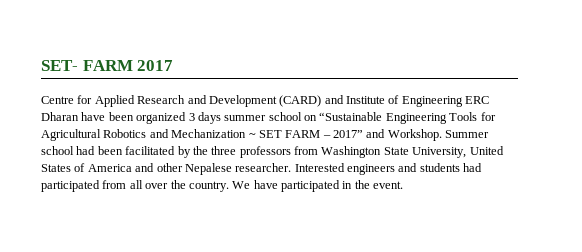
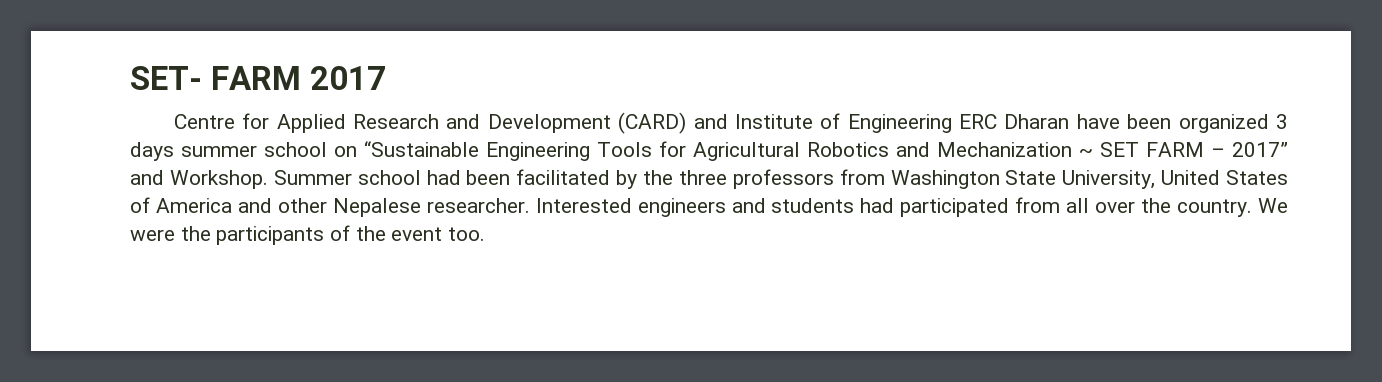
[253,180,404,192] have participated in the event. -> [130,225,486,245] were the participants of the event too.

